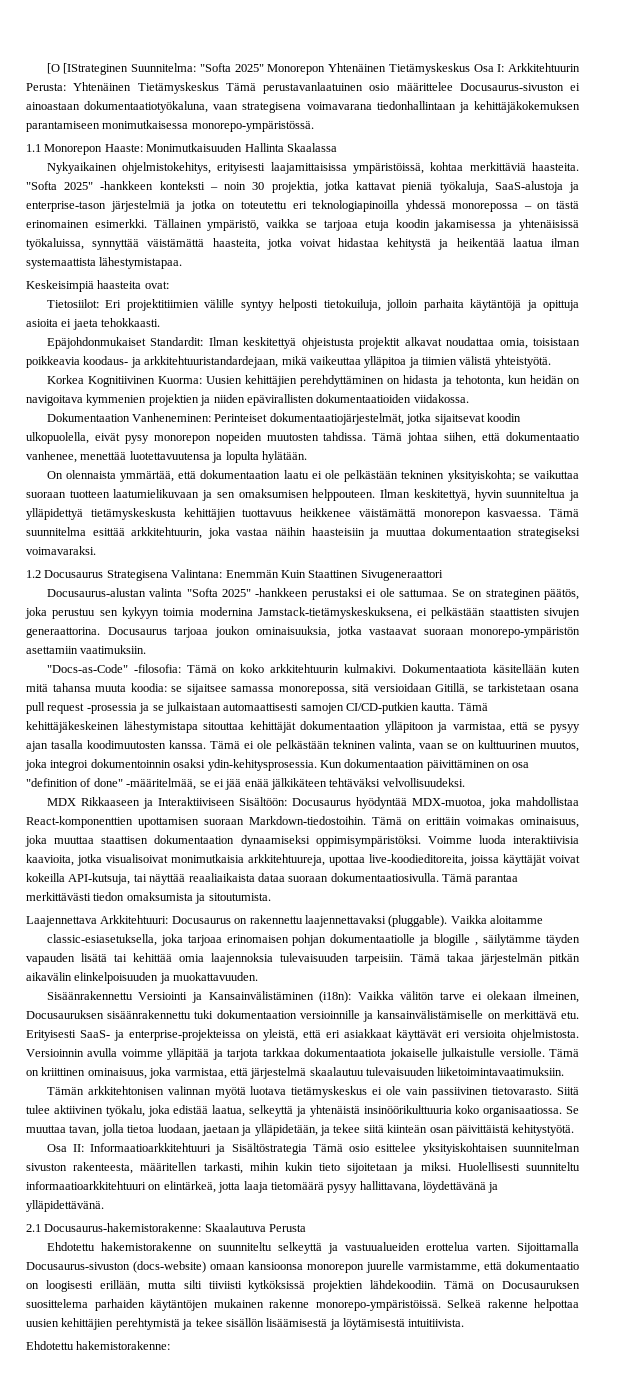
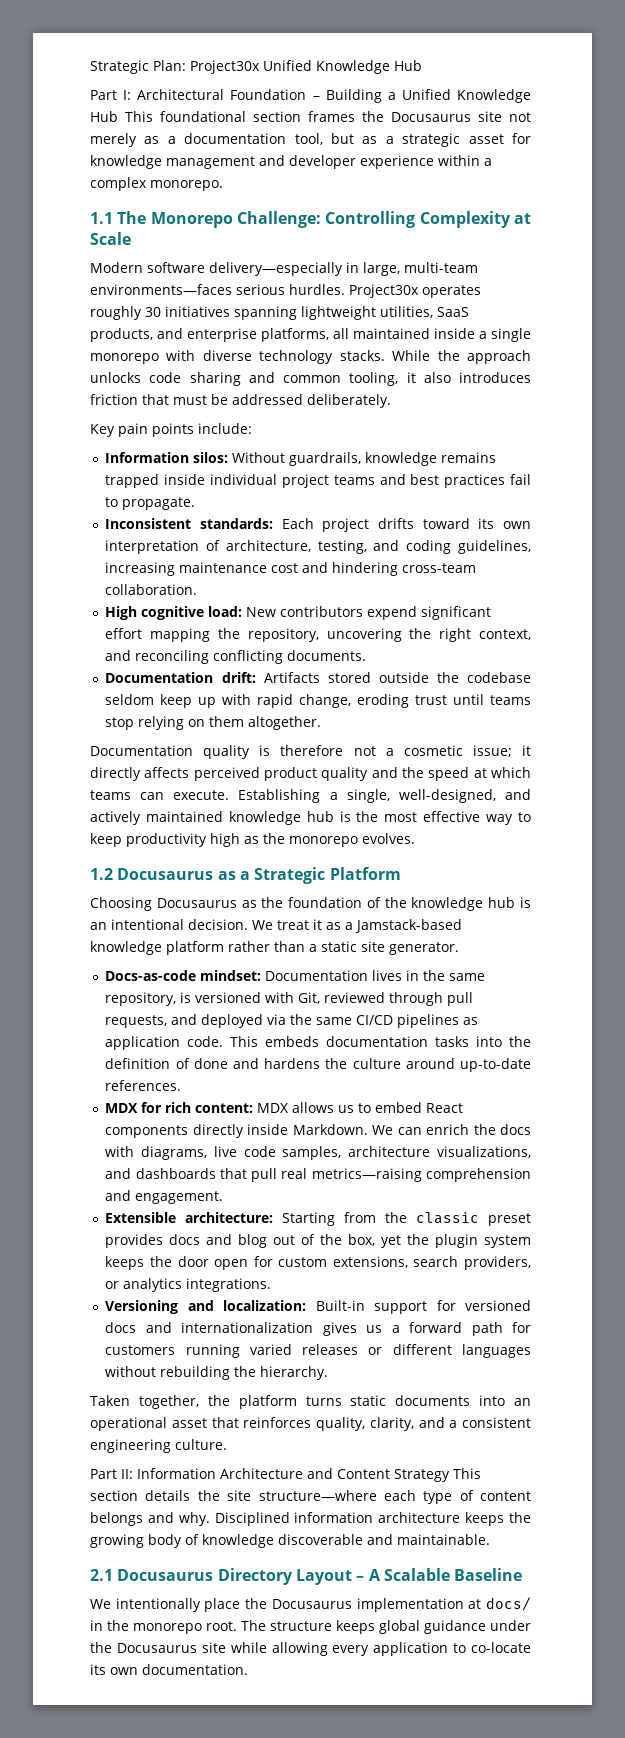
[46,63,580,75] [26,82,580,94] [26,101,581,113] [26,120,314,132] [26,143,337,155] [46,162,579,174] [26,181,579,193] [26,200,579,212] [26,219,579,231] [26,238,580,250] [26,257,183,269] [26,280,169,292] [46,299,579,311] [26,318,161,330] [46,337,581,349] [26,356,551,368] [46,375,580,387] [26,394,469,406] [46,413,521,425] [26,432,580,444] [26,451,307,463] [46,470,579,482] [26,489,580,501] [26,508,579,520] [26,527,581,539] [26,546,96,555] [26,569,443,581] [46,588,579,600] [25,607,580,619] [26,626,580,638] [26,645,147,654] [46,664,580,673] [26,683,580,695] [26,702,488,714] [26,721,580,733] [26,740,579,752] [25,759,530,771] [26,778,465,790] [46,797,579,809] [26,816,579,828] [25,835,579,847] [26,854,580,866] [26,873,519,885] [26,892,271,904] [26,915,543,927] [46,934,580,946] [26,953,580,965] [26,972,259,984] [46,991,580,1003] [26,1010,579,1022] [26,1029,579,1041] [26,1048,579,1060] [26,1067,565,1079] [46,1086,579,1098] [26,1105,579,1117] [26,1124,575,1136] [46,1143,580,1155] [26,1162,580,1174] [26,1181,499,1193] [26,1200,104,1212] [26,1223,307,1232] [46,1242,579,1254] [26,1261,579,1273] [26,1280,581,1292] [26,1299,579,1311] [26,1318,465,1330] [26,1341,171,1350] [O [IStrateginen Suunnitelma: "Softa 2025" Monorepon Yhtenäinen Tietämyskeskus Osa I: Arkkitehtuurin Perusta: Yhtenäinen Tietämyskeskus Tämä perustavanlaatuinen osio määrittelee Docusaurus-sivuston ei ainoastaan dokumentaatiotyökaluna, vaan strategisena voimavarana tiedonhallintaan ja kehittäjäkokemuksen parantamiseen monimutkaisessa monorepo-ympäristössä. // 1.1 Monorepon Haaste: Monimutkaisuuden Hallinta Skaalassa // Nykyaikainen ohjelmistokehitys, erityisesti laajamittaisissa ympäristöissä, kohtaa merkittäviä haasteita. "Softa 2025" -hankkeen konteksti – noin 30 projektia, jotka kattavat pieniä työkaluja, SaaS-alustoja ja enterprise-tason järjestelmiä ja jotka on toteutettu eri teknologiapinoilla yhdessä monorepossa – on tästä erinomainen esimerkki. Tällainen ympäristö, vaikka se tarjoaa etuja koodin jakamisessa ja yhtenäisissä työkaluissa, synnyttää väistämättä haasteita, jotka voivat hidastaa kehitystä ja heikentää laatua ilman systemaattista lähestymistapaa. // Keskeisimpiä haasteita ovat: // Tietosiilot: Eri projektitiimien välille syntyy helposti tietokuiluja, jolloin parhaita käytäntöjä ja opittuja asioita ei jaeta tehokkaasti. // Epäjohdonmukaiset Standardit: Ilman keskitettyä ohjeistusta projektit alkavat noudattaa omia, toisistaan poikkeavia koodaus- ja arkkitehtuuristandardejaan, mikä vaikeuttaa ylläpitoa ja tiimien välistä yhteistyötä. // Korkea Kognitiivinen Kuorma: Uusien kehittäjien perehdyttäminen on hidasta ja tehotonta, kun heidän on navigoitava kymmenien projektien ja niiden epävirallisten dokumentaatioiden viidakossa. // Dokumentaation Vanheneminen: Perinteiset dokumentaatiojärjestelmät, jotka sijaitsevat koodin ulkopuolella, eivät pysy monorepon nopeiden muutosten tahdissa. Tämä johtaa siihen, että dokumentaatio vanhenee, menettää luotettavuutensa ja lopulta hylätään. // On olennaista ymmärtää, että dokumentaation laatu ei ole pelkästään tekninen yksityiskohta; se vaikuttaa suoraan tuotteen laatumielikuvaan ja sen omaksumisen helppouteen. Ilman keskitettyä, hyvin suunniteltua ja ylläpidettyä tietämyskeskusta kehittäjien tuottavuus heikkenee väistämättä monorepon kasvaessa. Tämä suunnitelma esittää arkkitehtuurin, joka vastaa näihin haasteisiin ja muuttaa dokumentaation strategiseksi voimavaraksi. // 1.2 Docusaurus Strategisena Valintana: Enemmän Kuin Staattinen Sivugeneraattori // Docusaurus-alustan valinta "Softa 2025" -hankkeen perustaksi ei ole sattumaa. Se on strateginen päätös, joka perustuu sen kykyyn toimia modernina Jamstack-tietämyskeskuksena, ei pelkästään staattisten sivujen generaattorina. Docusaurus tarjoaa joukon ominaisuuksia, jotka vastaavat suoraan monorepo-ympäristön asettamiin vaatimuksiin. // "Docs-as-Code" -filosofia: Tämä on koko arkkitehtuurin kulmakivi. Dokumentaatiota käsitellään kuten mitä tahansa muuta koodia: se sijaitsee samassa monorepossa, sitä versioidaan Gitillä, se tarkistetaan osana pull request -prosessia ja se julkaistaan automaattisesti samojen CI/CD-putkien kautta. Tämä kehittäjäkeskeinen lähestymistapa sitouttaa kehittäjät dokumentaation ylläpitoon ja varmistaa, että se pysyy ajan tasalla koodimuutosten kanssa. Tämä ei ole pelkästään tekninen valinta, vaan se on kulttuurinen muutos, joka integroi dokumentoinnin osaksi ydin-kehitysprosessia. Kun dokumentaation päivittäminen on osa "definition of done" -määritelmää, se ei jää enää jälkikäteen tehtäväksi velvollisuudeksi. // MDX Rikkaaseen ja Interaktiiviseen Sisältöön: Docusaurus hyödyntää MDX-muotoa, joka mahdollistaa React-komponenttien upottamisen suoraan Markdown-tiedostoihin. Tämä on erittäin voimakas ominaisuus, joka muuttaa staattisen dokumentaation dynaamiseksi oppimisympäristöksi. Voimme luoda interaktiivisia kaavioita, jotka visualisoivat monimutkaisia arkkitehtuureja, upottaa live-koodieditoreita, joissa käyttäjät voivat kokeilla API-kutsuja, tai näyttää reaaliaikaista dataa suoraan dokumentaatiosivulla. Tämä parantaa merkittävästi tiedon omaksumista ja sitoutumista. // Laajennettava Arkkitehtuuri: Docusaurus on rakennettu laajennettavaksi (pluggable). Vaikka aloitamme // classic-esiasetuksella, joka tarjoaa erinomaisen pohjan dokumentaatiolle ja blogille , säilytämme täyden vapauden lisätä tai kehittää omia laajennoksia tulevaisuuden tarpeisiin. Tämä takaa järjestelmän pitkän aikavälin elinkelpoisuuden ja muokattavuuden. // Sisäänrakennettu Versiointi ja Kansainvälistäminen (i18n): Vaikka välitön tarve ei olekaan ilmeinen, Docusauruksen sisäänrakennettu tuki dokumentaation versioinnille ja kansainvälistämiselle on merkittävä etu. Erityisesti SaaS- ja enterprise-projekteissa on yleistä, että eri asiakkaat käyttävät eri versioita ohjelmistosta. Versioinnin avulla voimme ylläpitää ja tarjota tarkkaa dokumentaatiota jokaiselle julkaistulle versiolle. Tämä on kriittinen ominaisuus, joka varmistaa, että järjestelmä skaalautuu tulevaisuuden liiketoimintavaatimuksiin. // Tämän arkkitehtonisen valinnan myötä luotava tietämyskeskus ei ole vain passiivinen tietovarasto. Siitä tulee aktiivinen työkalu, joka edistää laatua, selkeyttä ja yhtenäistä insinöörikulttuuria koko organisaatiossa. Se muuttaa tavan, jolla tietoa luodaan, jaetaan ja ylläpidetään, ja tekee siitä kiinteän osan päivittäistä kehitystyötä. // Osa II: Informaatioarkkitehtuuri ja Sisältöstrategia Tämä osio esittelee yksityiskohtaisen suunnitelman sivuston rakenteesta, määritellen tarkasti, mihin kukin tieto sijoitetaan ja miksi. Huolellisesti suunniteltu informaatioarkkitehtuuri on elintärkeä, jotta laaja tietomäärä pysyy hallittavana, löydettävänä ja ylläpidettävänä. // 2.1 Docusaurus-hakemistorakenne: Skaalautuva Perusta // Ehdotettu hakemistorakenne on suunniteltu selkeyttä ja vastuualueiden erottelua varten. Sijoittamalla Docusaurus-sivuston (docs-website) omaan kansioonsa monorepon juurelle varmistamme, että dokumentaatio on loogisesti erillään, mutta silti tiiviisti kytköksissä projektien lähdekoodiin. Tämä on Docusauruksen suosittelema parhaiden käytäntöjen mukainen rakenne monorepo-ympäristöissä. Selkeä rakenne helpottaa uusien kehittäjien perehtymistä ja tekee sisällön lisäämisestä ja löytämisestä intuitiivista. // Ehdotettu hakemistorakenne: -> [90,60,422,74] [90,89,531,103] [90,111,531,122] [90,133,531,147] [90,155,492,169] [90,177,223,191] [90,211,531,228] [90,232,131,245] [90,262,478,276] [90,284,481,298] [90,306,469,320] [90,328,531,342] [90,350,531,364] [90,372,531,386] [90,394,391,408] [90,423,252,437] [105,452,497,466] [105,474,531,488] [105,497,196,510] [105,518,531,532] [105,540,531,554] [105,562,477,576] [105,584,198,595] [105,606,492,620] [105,628,531,642] [105,650,367,664] [105,672,531,683] [105,694,532,708] [105,716,322,730] [90,745,531,759] [90,767,531,781] [90,789,531,803] [90,811,532,825] [90,833,415,847] [90,867,401,884] [90,897,531,911] [90,919,462,933] [90,941,459,955] [105,970,486,981] [105,992,474,1006] [105,1014,479,1028] [105,1036,531,1050] [105,1058,531,1072] [105,1080,182,1091] [105,1102,464,1113] [105,1124,531,1138] [105,1146,531,1160] [105,1168,531,1182] [105,1190,224,1204] [105,1212,531,1226] [105,1234,531,1248] [105,1256,531,1270] [105,1278,272,1292] [105,1300,531,1314] [105,1322,531,1336] [105,1344,531,1358] [105,1366,329,1380] [90,1395,531,1409] [90,1417,531,1431] [90,1439,227,1453] [90,1468,481,1482] [90,1490,531,1504] [90,1512,531,1526] [90,1534,490,1548] [90,1568,523,1585] [90,1597,531,1612] [90,1620,531,1634] [90,1642,531,1656] [90,1664,248,1675] Strategic Plan: Project30x Unified Knowledge Hub // Part I: Architectural Foundation – Building a Unified Knowledge Hub This foundational section frames the Docusaurus site not merely as a documentation tool, but as a strategic asset for knowledge management and developer experience within a complex monorepo. // 1.1 The Monorepo Challenge: Controlling Complexity at Scale // Modern software delivery—especially in large, multi-team environments—faces serious hurdles. Project30x operates roughly 30 initiatives spanning lightweight utilities, SaaS products, and enterprise platforms, all maintained inside a single monorepo with diverse technology stacks. While the approach unlocks code sharing and common tooling, it also introduces friction that must be addressed deliberately. // Key pain points include: // Information silos: Without guardrails, knowledge remains trapped inside individual project teams and best practices fail to propagate. // Inconsistent standards: Each project drifts toward its own interpretation of architecture, testing, and coding guidelines, increasing maintenance cost and hindering cross-team collaboration. // High cognitive load: New contributors expend significant effort mapping the repository, uncovering the right context, and reconciling conflicting documents. // Documentation drift: Artifacts stored outside the codebase seldom keep up with rapid change, eroding trust until teams stop relying on them altogether. // Documentation quality is therefore not a cosmetic issue; it directly affects perceived product quality and the speed at which teams can execute. Establishing a single, well-designed, and actively maintained knowledge hub is the most effective way to keep productivity high as the monorepo evolves. // 1.2 Docusaurus as a Strategic Platform // Choosing Docusaurus as the foundation of the knowledge hub is an intentional decision. We treat it as a Jamstack-based knowledge platform rather than a static site generator. // Docs-as-code mindset: Documentation lives in the same repository, is versioned with Git, reviewed through pull requests, and deployed via the same CI/CD pipelines as application code. This embeds documentation tasks into the definition of done and hardens the culture around up-to-date references. // MDX for rich content: MDX allows us to embed React components directly inside Markdown. We can enrich the docs with diagrams, live code samples, architecture visualizations, and dashboards that pull real metrics—raising comprehension and engagement. // Extensible architecture: Starting from the classic preset provides docs and blog out of the box, yet the plugin system keeps the door open for custom extensions, search providers, or analytics integrations. // Versioning and localization: Built-in support for versioned docs and internationalization gives us a forward path for customers running varied releases or different languages without rebuilding the hierarchy. // Taken together, the platform turns static documents into an operational asset that reinforces quality, clarity, and a consistent engineering culture. // Part II: Information Architecture and Content Strategy This section details the site structure—where each type of content belongs and why. Disciplined information architecture keeps the growing body of knowledge discoverable and maintainable. // 2.1 Docusaurus Directory Layout – A Scalable Baseline // We intentionally place the Docusaurus implementation at docs/ in the monorepo root. The structure keeps global guidance under the Docusaurus site while allowing every application to co-locate its own documentation.

